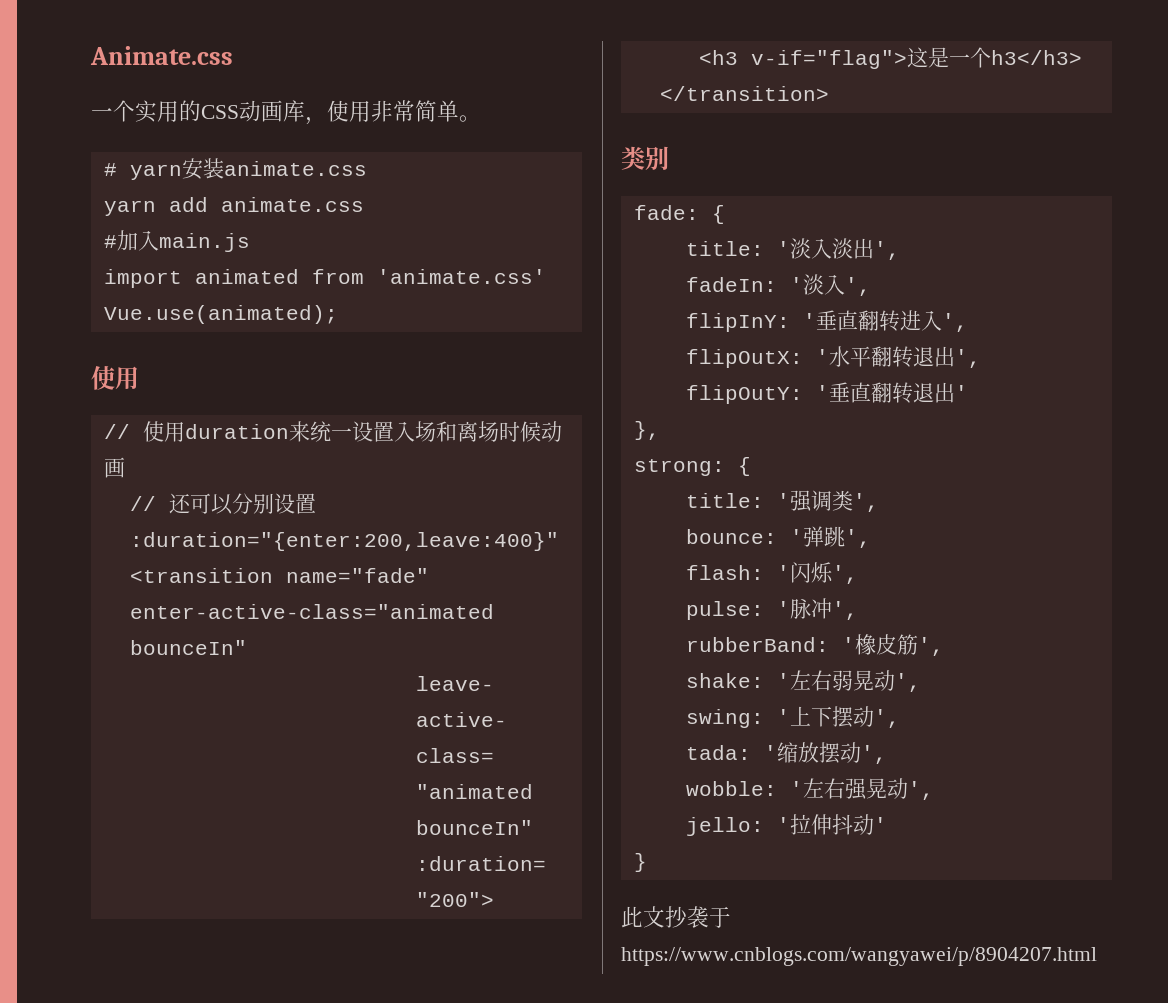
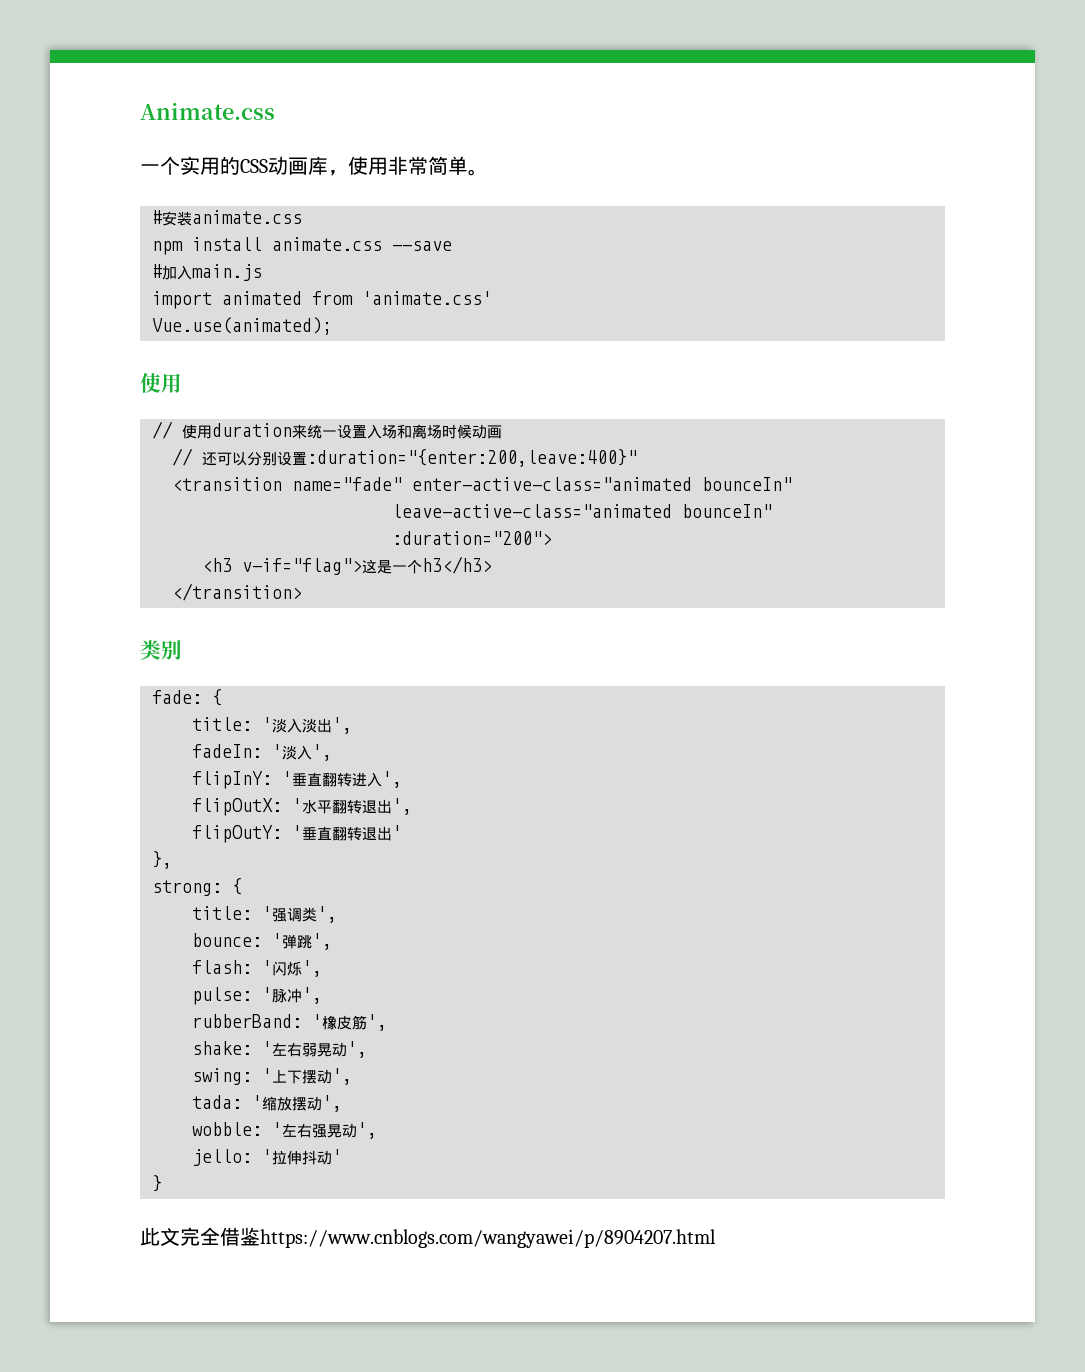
[129,164,182,180] yarn -> (162, 217) none
[103,197,364,216] yarn add animate.css -> [152,237,452,255] npm install animate.css --save
[665,906,731,928] 抄袭于 -> [180,1227,260,1246] 完全借鉴

